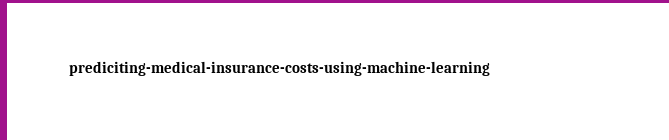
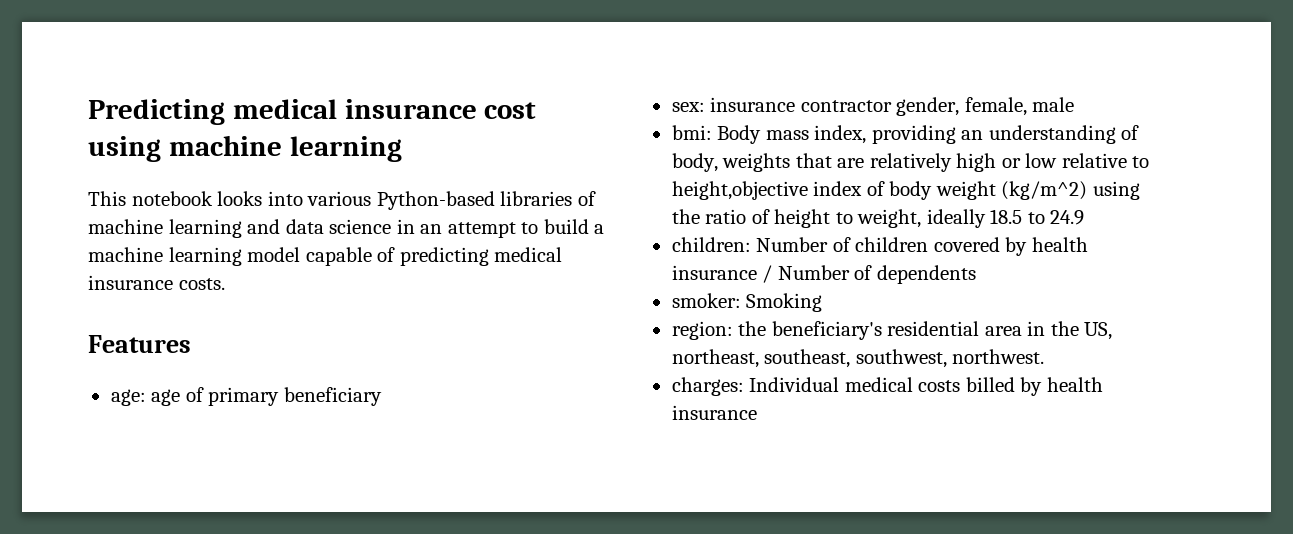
[69,61,490,76] prediciting-medical-insurance-costs-using-machine-learning -> [88,99,537,125] [88,135,402,162] [88,191,596,210] [88,219,605,238] [88,247,563,266] [88,275,225,290] [88,335,191,353] [110,387,382,406] [671,97,1075,116] [671,125,1140,144] [671,153,1150,172] [671,181,1140,200] [671,209,1085,228] [671,237,1088,256] [671,265,976,284] [671,293,823,312] [671,321,1113,340] [671,349,1045,368] [671,377,1103,396] [671,405,757,420] Predicting medical insurance cost using machine learning // This notebook looks into various Python-based libraries of machine learning and data science in an attempt to build a machine learning model capable of predicting medical insurance costs. // Features // age: age of primary beneficiary // sex: insurance contractor gender, female, male // bmi: Body mass index, providing an understanding of body, weights that are relatively high or low relative to height,objective index of body weight (kg/m^2) using the ratio of height to weight, ideally 18.5 to 24.9 // children: Number of children covered by health insurance / Number of dependents // smoker: Smoking // region: the beneficiary's residential area in the US, northeast, southeast, southwest, northwest. // charges: Individual medical costs billed by health insurance

